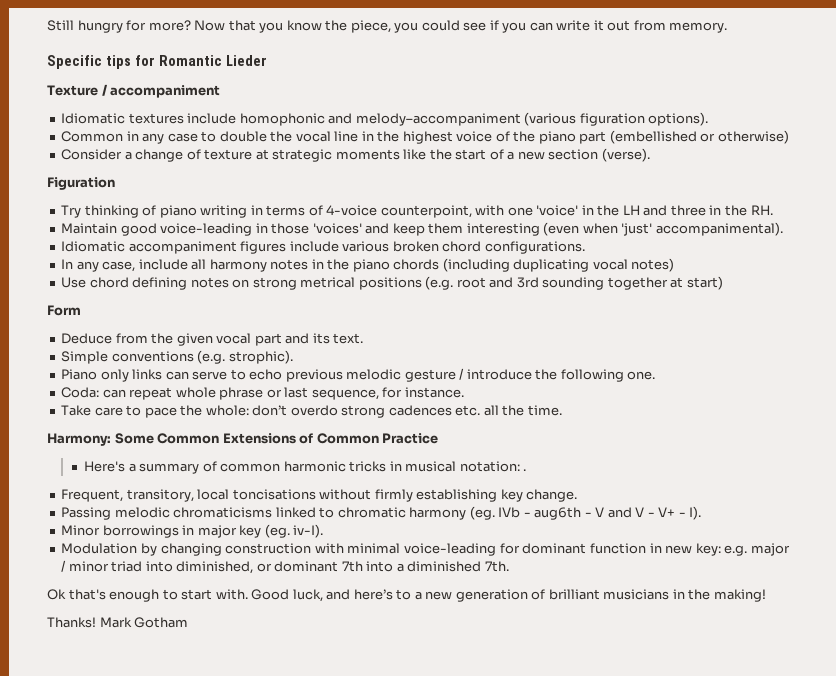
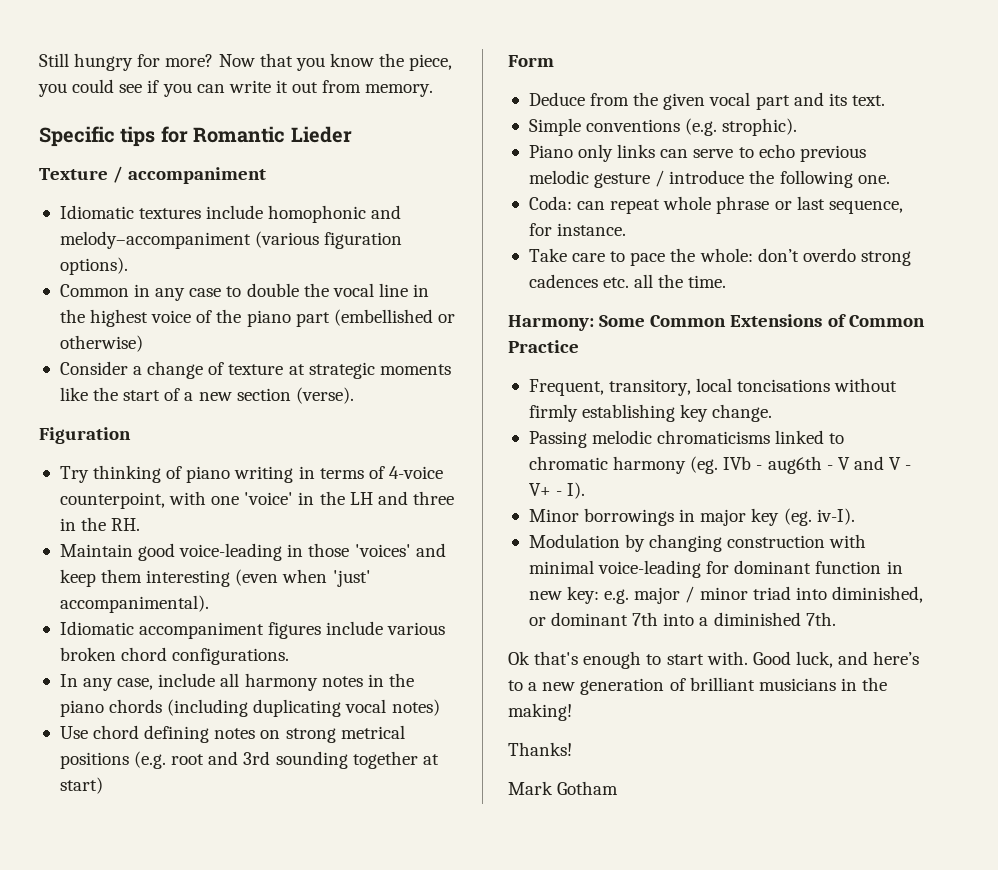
[84,461,527,474] // Here's a summary of common harmonic tricks in musical notation: . -> (579, 346) none
(96, 622) none -> (572, 749) //

